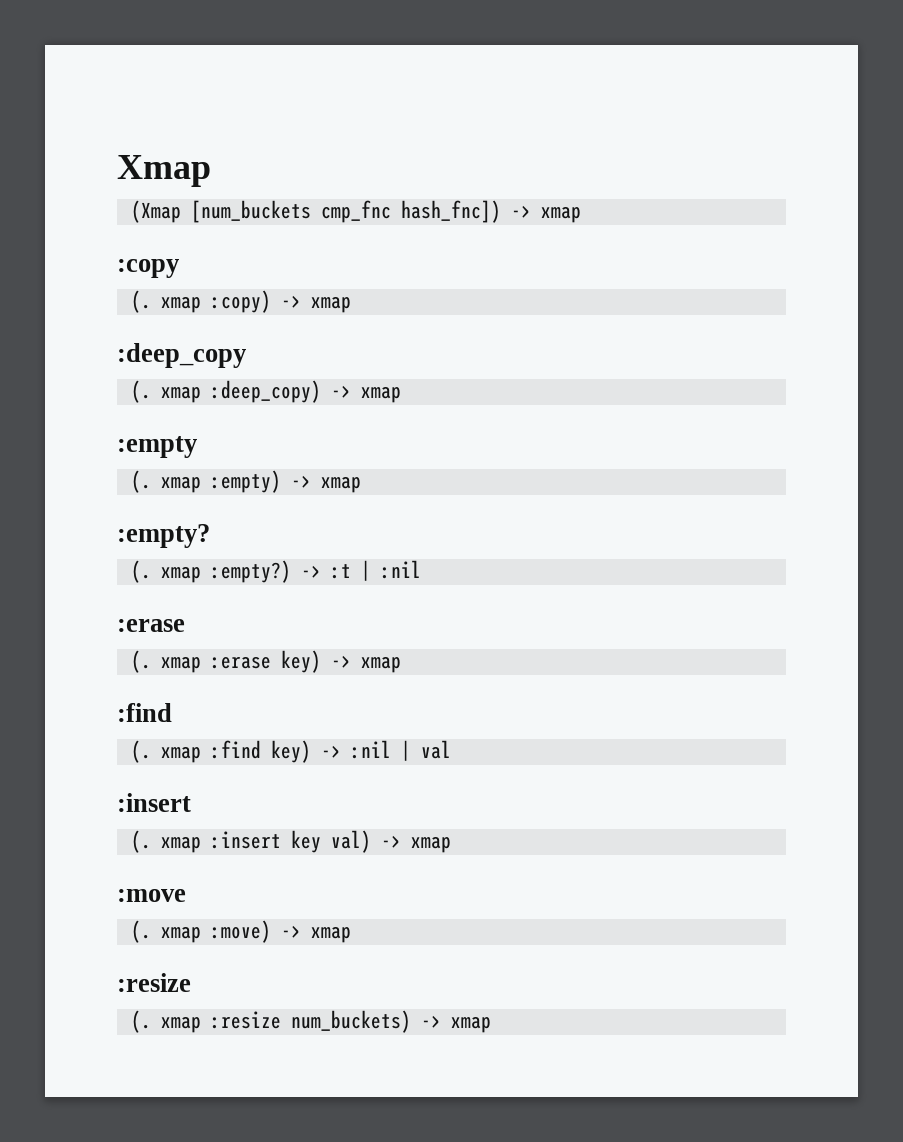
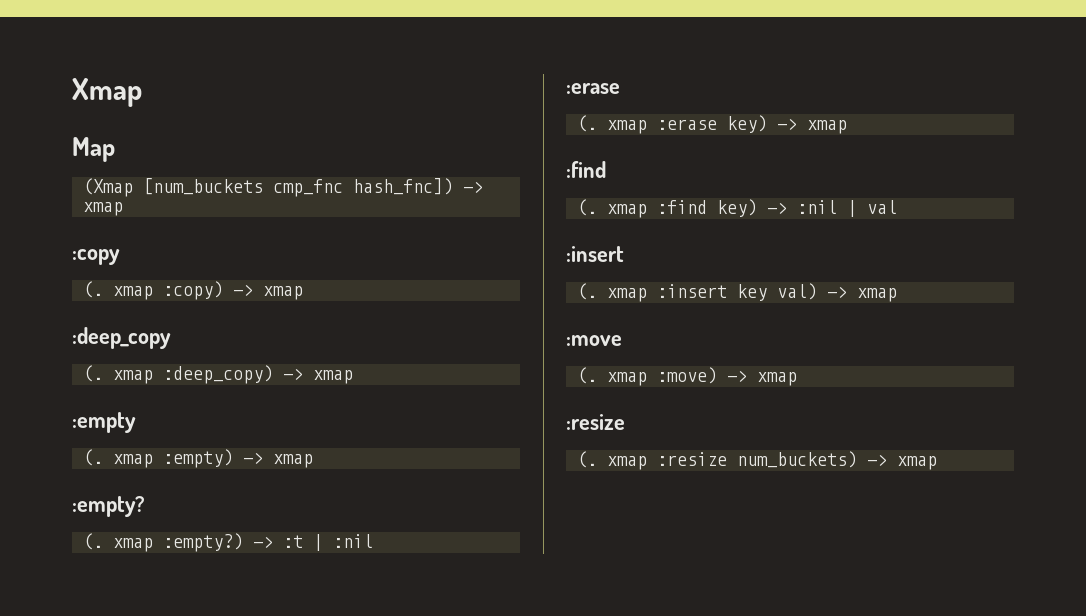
(211, 171) none -> [72,137,115,162] // Map

